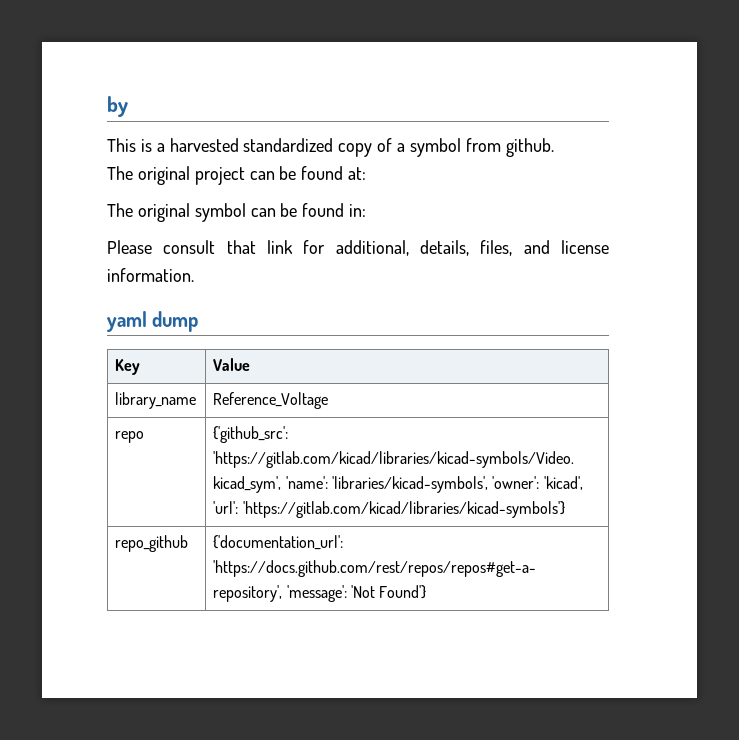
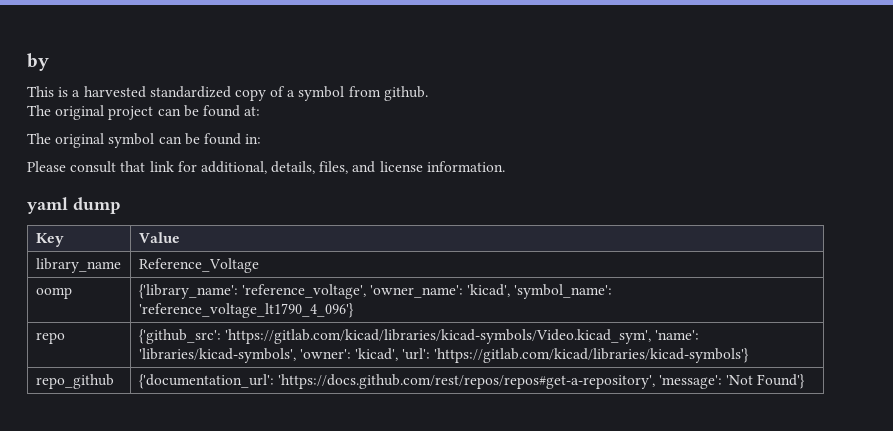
(329, 400) none -> [35,287,72,299] [138,284,613,299] [138,303,354,318] // oomp | {'library_name': 'reference_voltage', 'owner_name': 'kicad', 'symbol_name': 'reference_voltage_lt1790_4_096'}

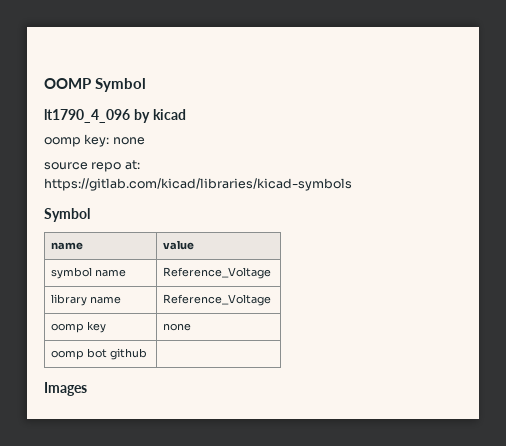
[27,53,49,71] [27,86,428,101] [27,105,261,120] [27,133,262,148] [27,161,505,174] [27,197,120,214] [35,233,64,247] [138,232,180,243] [35,258,121,273] [138,258,259,273] [35,287,72,299] [138,284,613,299] [138,303,354,318] [35,332,65,344] [138,329,700,344] [138,348,750,363] [35,374,114,389] [138,374,806,389] by // This is a harvested standardized copy of a symbol from github. // The original project can be found at: // The original symbol can be found in: // Please consult that link for additional, details, files, and license information. // yaml dump // Key | Value // library_name | Reference_Voltage // oomp | {'library_name': 'reference_voltage', 'owner_name': 'kicad', 'symbol_name': 'reference_voltage_lt1790_4_096'} // repo | {'github_src': 'https://gitlab.com/kicad/libraries/kicad-symbols/Video.kicad_sym', 'name': 'libraries/kicad-symbols', 'owner': 'kicad', 'url': 'https://gitlab.com/kicad/libraries/kicad-symbols'} // repo_github | {'documentation_url': 'https://docs.github.com/rest/repos/repos#get-a-repository', 'message': 'Not Found'} -> [44,78,146,92] [44,109,186,123] [44,134,145,147] [44,160,140,172] [44,178,352,191] [44,208,90,222] [51,242,84,250] [163,240,195,250] [51,267,127,279] [163,267,272,279] [51,294,122,306] [163,294,272,306] [51,321,107,333] [163,323,192,331] [51,348,148,360] [44,382,87,396] OOMP Symbol // lt1790_4_096 by kicad // oomp key: none // source repo at: https://gitlab.com/kicad/libraries/kicad-symbols // Symbol // name | value // symbol name | Reference_Voltage // library name | Reference_Voltage // oomp key | none // oomp bot github | // Images

